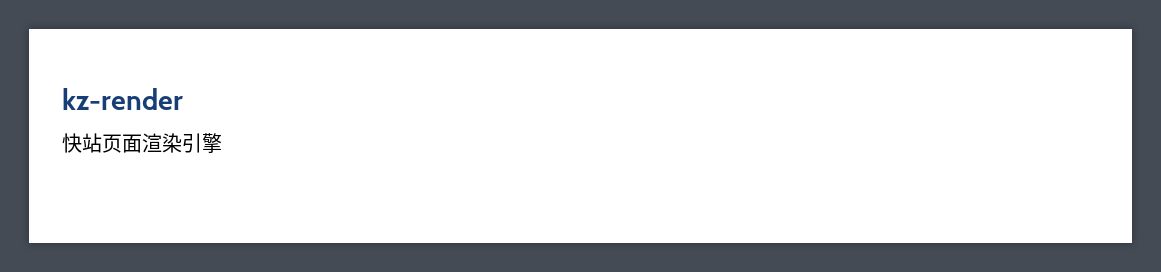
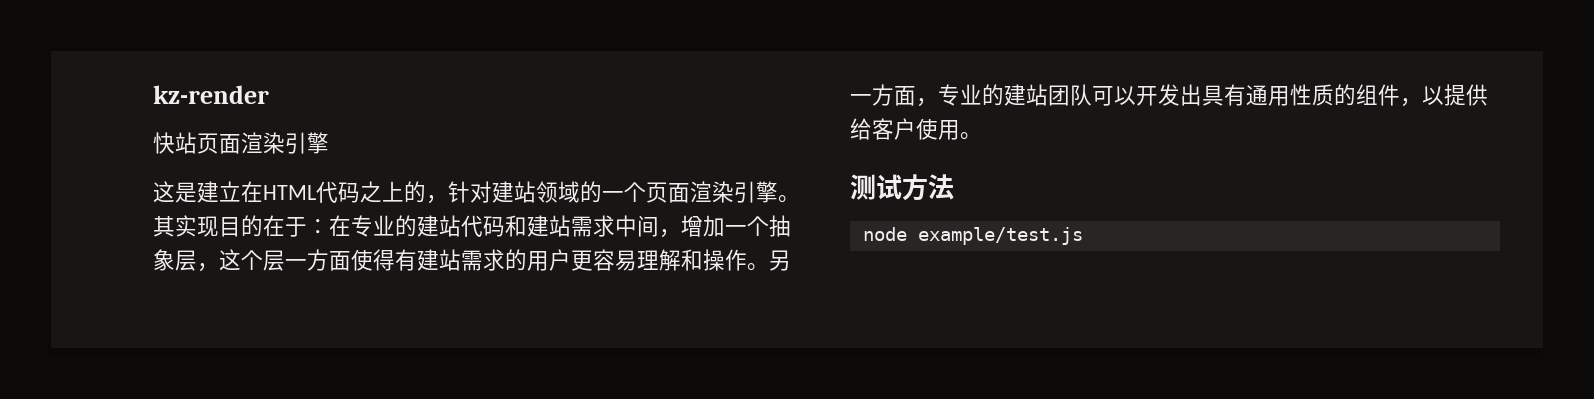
(222, 143) none -> [153,181,800,204] [153,215,791,238] [153,249,791,272] [850,84,1488,107] [850,118,982,140] [850,174,954,201] [862,227,1083,245] // 这是建立在HTML代码之上的，针对建站领域的一个页面渲染引擎。其实现目的在于：在专业的建站代码和建站需求中间，增加一个抽象层，这个层一方面使得有建站需求的用户更容易理解和操作。另一方面，专业的建站团队可以开发出具有通用性质的组件，以提供给客户使用。 // 测试方法 // node example/test.js

